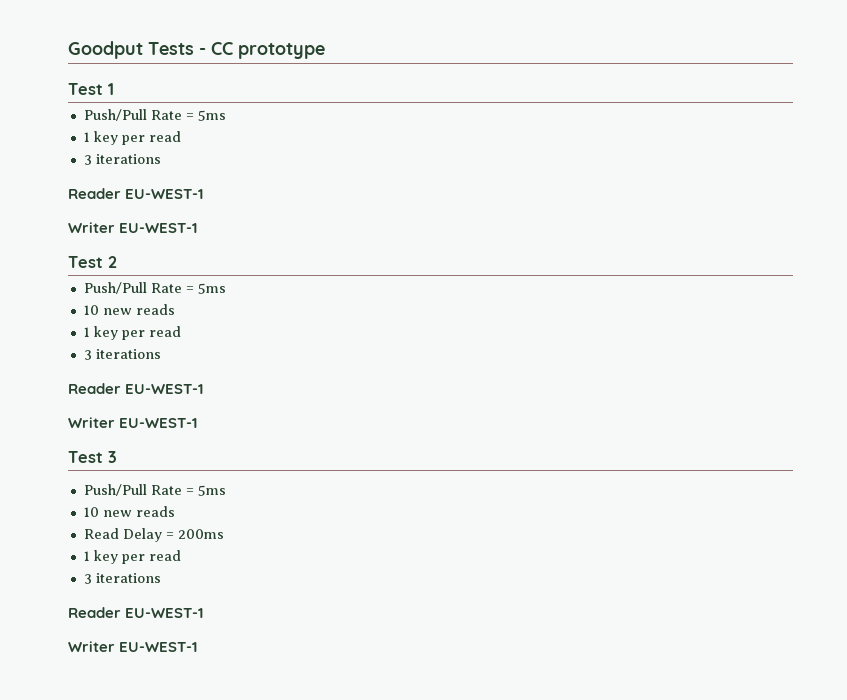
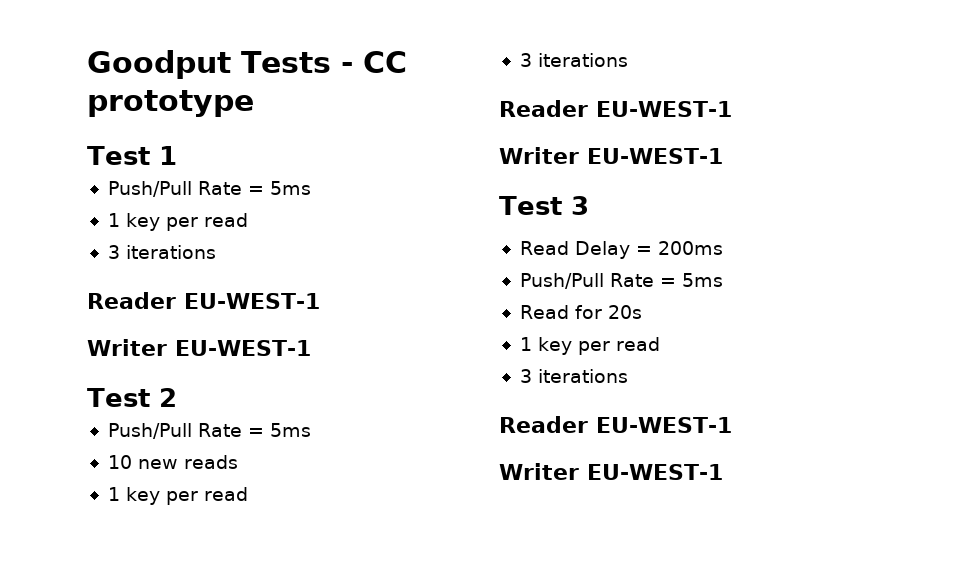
[83,484,226,496] [83,506,175,517] [83,528,224,542] // Push/Pull Rate = 5ms // 10 new reads // Read Delay = 200ms -> [519,241,723,259] [519,273,723,289] [519,305,642,319] // Read Delay = 200ms // Push/Pull Rate = 5ms // Read for 20s

